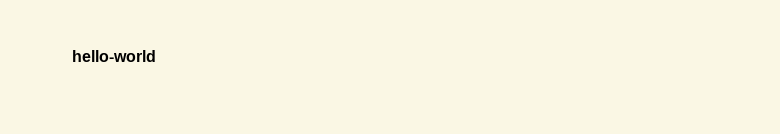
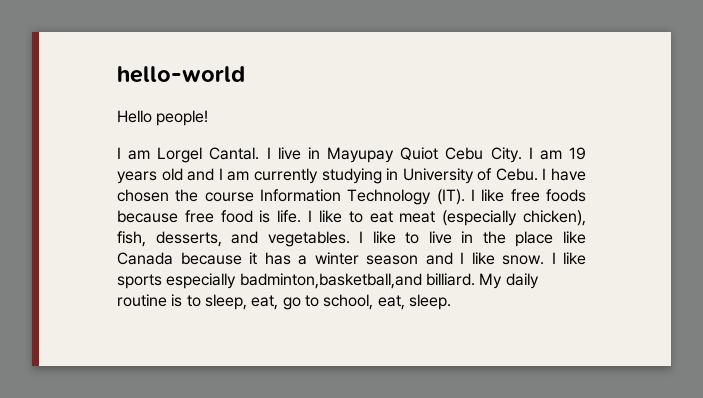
(156, 56) none -> [117,110,209,126] [117,147,586,163] [117,168,586,184] [117,189,586,205] [117,210,586,226] [117,231,587,247] [117,252,586,265] [117,273,539,289] [117,294,451,310] // Hello people! // I am Lorgel Cantal. I live in Mayupay Quiot Cebu City. I am 19 years old and I am currently studying in University of Cebu. I have chosen the course Information Technology (IT). I like free foods because free food is life. I like to eat meat (especially chicken), fish, desserts, and vegetables. I like to live in the place like Canada because it has a winter season and I like snow. I like sports especially badminton,basketball,and billiard. My daily routine is to sleep, eat, go to school, eat, sleep.

